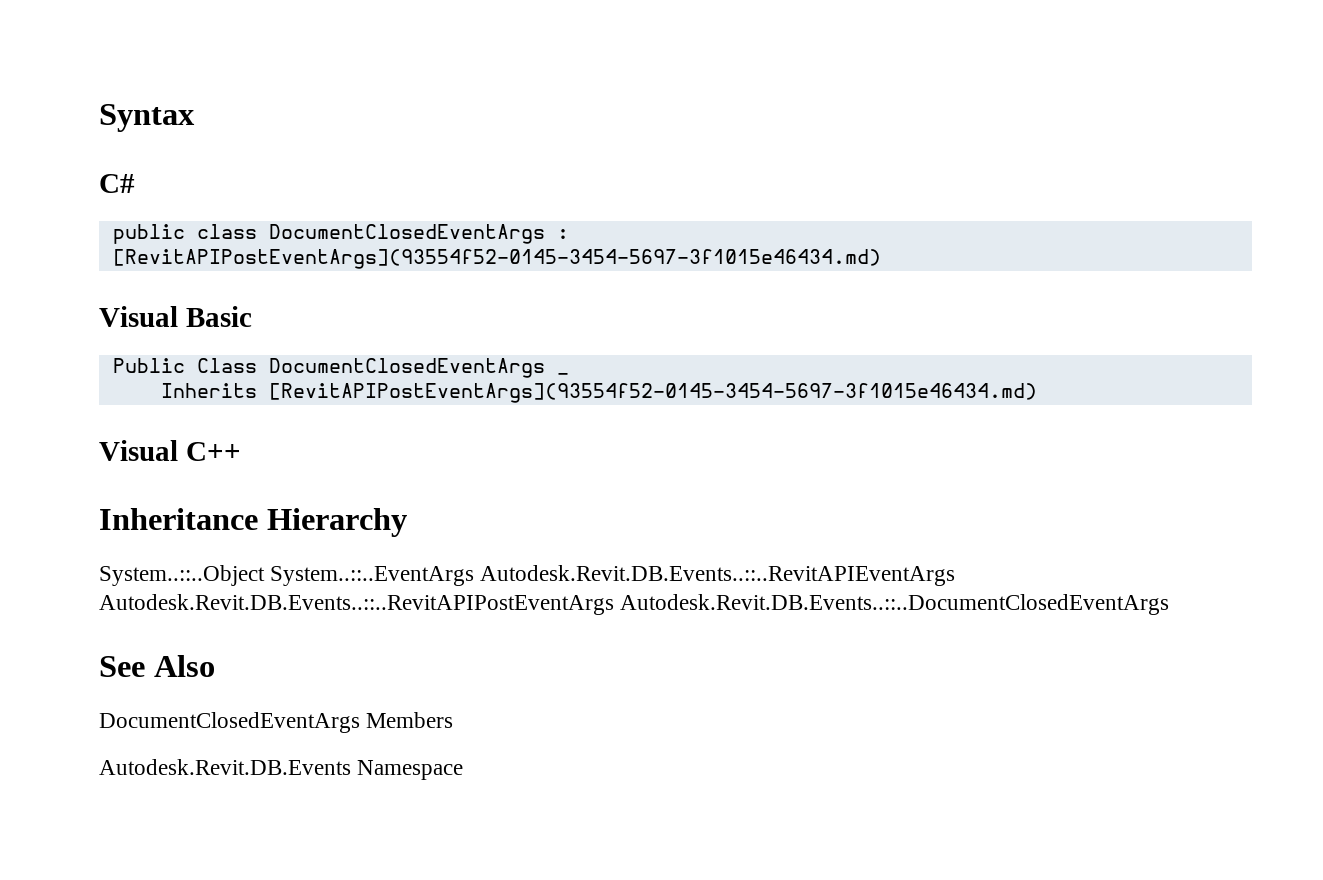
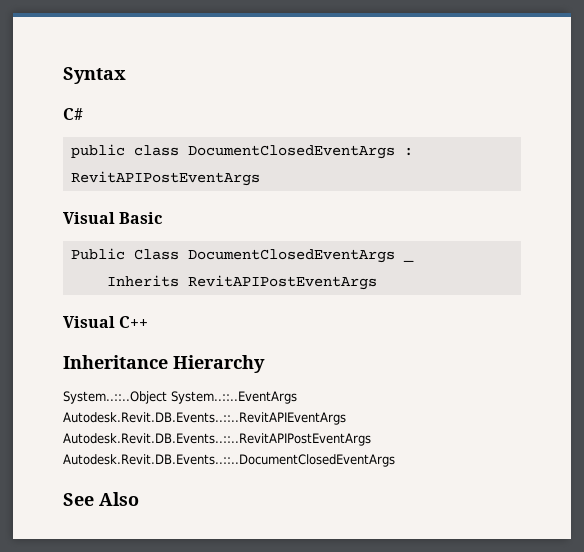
[112,249,881,269] [RevitAPIPostEventArgs](93554f52-0145-3454-5697-3f1015e46434.md) -> [70,171,260,186] RevitAPIPostEventArgs
[268,383,1037,403] [RevitAPIPostEventArgs](93554f52-0145-3454-5697-3f1015e46434.md) -> [187,275,377,290] RevitAPIPostEventArgs
[99,712,454,733] [99,759,464,780] // DocumentClosedEventArgs Members // Autodesk.Revit.DB.Events Namespace -> (139, 499) none

